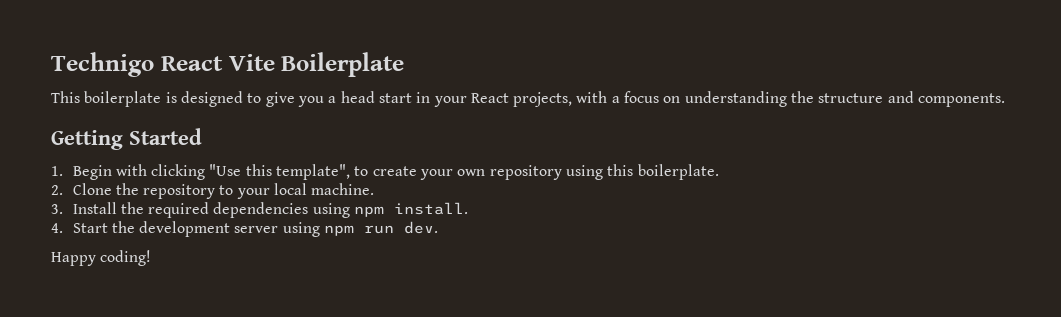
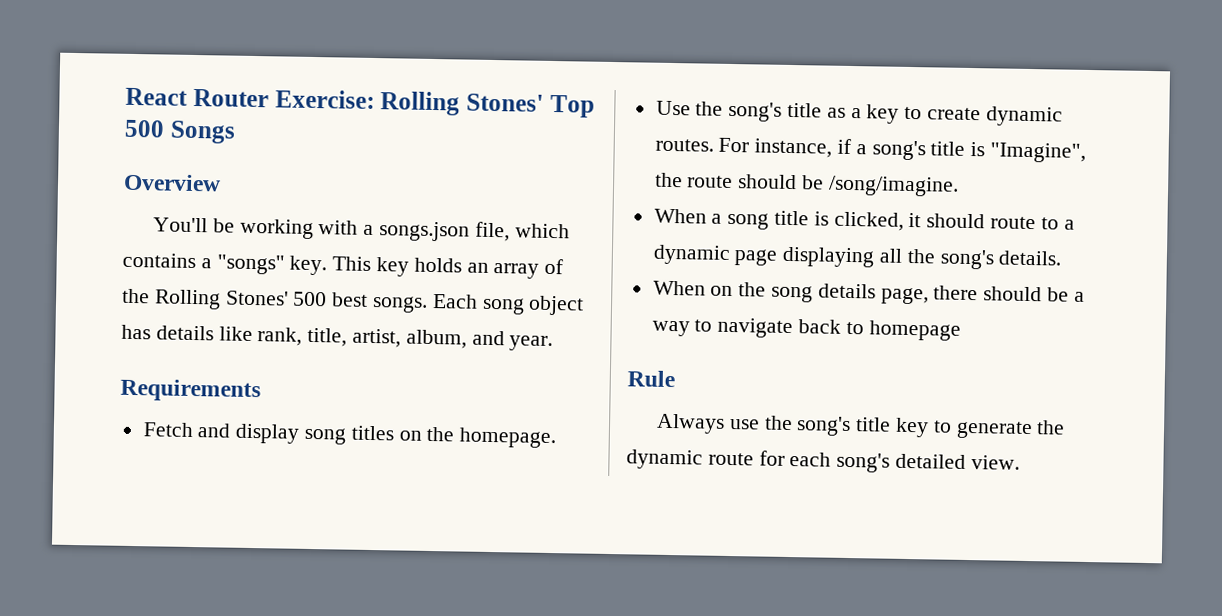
[51,52,405,77] [51,91,1006,107] [51,128,202,150] [51,164,719,180] [51,183,375,199] [51,202,469,218] [51,221,439,237] [51,250,152,266] Technigo React Vite Boilerplate // This boilerplate is designed to give you a head start in your React projects, with a focus on understanding the structure and components. // Getting Started // 1. Begin with clicking "Use this template", to create your own repository using this boilerplate. // 2. Clone the repository to your local machine. // 3. Install the required dependencies using npm install. // 4. Start the development server using npm run dev. // Happy coding! -> [125,87,595,118] [124,119,236,144] [123,173,221,192] [152,217,570,242] [122,252,565,279] [122,288,585,316] [121,324,554,352] [120,378,261,403] [142,422,557,449] [655,100,1063,127] [654,137,1087,163] [654,172,959,197] [653,208,1075,231] [652,244,1063,270] [652,280,1085,305] [651,317,961,341] [627,370,675,388] [655,413,1066,440] [626,449,1020,473] React Router Exercise: Rolling Stones' Top 500 Songs // Overview // You'll be working with a songs.json file, which contains a "songs" key. This key holds an array of the Rolling Stones' 500 best songs. Each song object has details like rank, title, artist, album, and year. // Requirements // Fetch and display song titles on the homepage. // Use the song's title as a key to create dynamic routes. For instance, if a song's title is "Imagine", the route should be /song/imagine. // When a song title is clicked, it should route to a dynamic page displaying all the song's details. // When on the song details page, there should be a way to navigate back to homepage // Rule // Always use the song's title key to generate the dynamic route for each song's detailed view.

